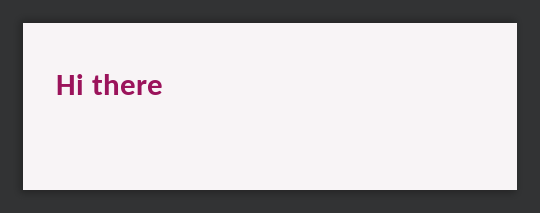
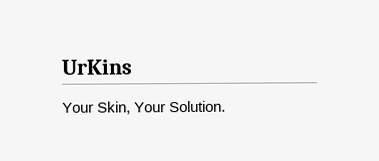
[56,74,164,95] Hi there -> [61,59,132,75] [62,100,227,115] UrKins // Your Skin, Your Solution.

